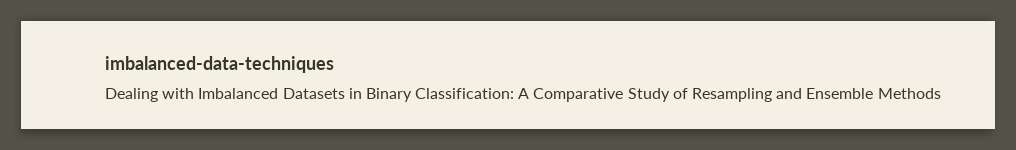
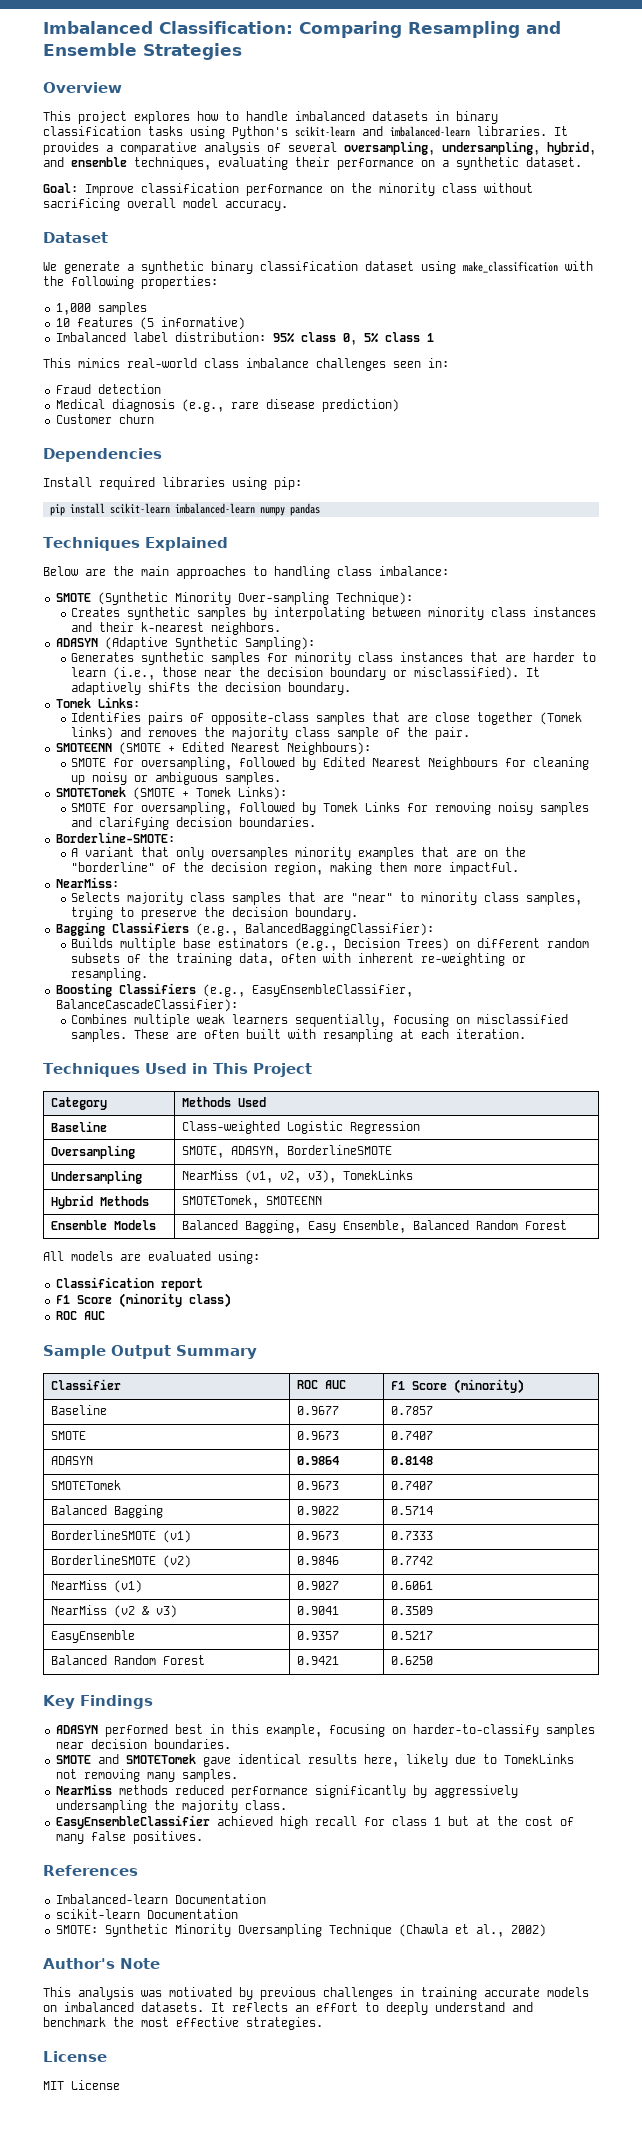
[105,56,334,73] [105,88,941,102] imbalanced-data-techniques // Dealing with Imbalanced Datasets in Binary Classification: A Comparative Study of Resampling and Ensemble Methods -> [43,21,561,38] [43,43,242,60] [43,82,122,93] [43,111,498,124] [43,126,568,139] [43,141,596,155] [43,157,582,170] [43,183,533,196] [43,198,288,211] [43,232,108,243] [43,261,593,274] [43,276,218,289] [55,302,147,315] [55,317,245,330] [55,332,434,345] [43,358,449,371] [55,384,161,394] [55,399,399,412] [55,414,154,424] [43,448,162,462] [43,477,302,490] [49,503,320,516] [43,537,228,551] [43,566,449,579] [55,592,413,605] [71,607,597,620] [71,622,282,635] [55,637,315,650] [71,652,597,665] [71,667,541,680] [71,682,352,695] [55,697,140,708] [71,712,583,725] [71,727,471,740] [55,742,371,755] [71,757,590,770] [71,772,282,785] [55,787,287,800] [71,802,590,815] [71,817,317,830] [55,832,175,843] [71,847,527,860] [71,862,520,875] [55,877,119,888] [71,892,583,905] [71,907,359,920] [55,922,434,936] [71,938,590,951] [71,953,527,966] [71,968,149,981] [55,983,413,997] [55,999,238,1012] [71,1014,569,1027] [71,1029,527,1042] [43,1063,312,1077] [51,1097,108,1110] [182,1097,267,1107] [51,1121,108,1132] [182,1121,421,1134] [51,1145,136,1159] [182,1145,393,1158] [51,1170,143,1184] [182,1170,414,1183] [51,1195,150,1209] [182,1195,323,1208] [51,1220,157,1230] [182,1220,568,1233] [43,1251,260,1264] [55,1277,203,1291] [55,1293,231,1308] [55,1311,105,1320] [43,1345,257,1359] [51,1379,122,1390] [297,1380,347,1389] [391,1379,525,1394] [51,1405,108,1415] [297,1406,340,1415] [391,1406,434,1415] [51,1431,87,1440] [297,1431,340,1440] [391,1431,434,1440] [51,1456,94,1465] [297,1456,340,1465] [391,1456,434,1465] [51,1480,122,1490] [297,1481,340,1490] [391,1481,434,1490] [51,1505,164,1518] [297,1506,340,1515] [391,1506,434,1515] [51,1530,192,1543] [297,1531,340,1540] [391,1531,434,1540] [51,1555,192,1568] [297,1556,340,1565] [391,1556,434,1565] [51,1580,143,1593] [297,1581,340,1590] [391,1581,434,1590] [51,1605,178,1618] [297,1606,340,1615] [391,1606,434,1615] [51,1630,136,1643] [297,1631,340,1640] [391,1631,434,1640] [51,1655,206,1665] [297,1656,340,1665] [391,1656,434,1665] [43,1695,153,1709] [55,1724,595,1737] [55,1739,231,1749] [55,1754,574,1767] [55,1769,238,1782] [55,1784,518,1798] [55,1800,287,1813] [55,1815,574,1829] [55,1831,203,1844] [43,1865,138,1876] [55,1894,266,1904] [55,1909,238,1919] [55,1924,546,1937] [43,1958,160,1969] [43,1987,589,2000] [43,2002,533,2015] [43,2017,323,2030] [43,2051,107,2062] [43,2080,120,2090] Imbalanced Classification: Comparing Resampling and Ensemble Strategies // Overview // This project explores how to handle imbalanced datasets in binary classification tasks using Python's scikit-learn and imbalanced-learn libraries. It provides a comparative analysis of several oversampling, undersampling, hybrid, and ensemble techniques, evaluating their performance on a synthetic dataset. // Goal: Improve classification performance on the minority class without sacrificing overall model accuracy. // Dataset // We generate a synthetic binary classification dataset using make_classification with the following properties: // 1,000 samples // 10 features (5 informative) // Imbalanced label distribution: 95% class 0, 5% class 1 // This mimics real-world class imbalance challenges seen in: // Fraud detection // Medical diagnosis (e.g., rare disease prediction) // Customer churn // Dependencies // Install required libraries using pip: // pip install scikit-learn imbalanced-learn numpy pandas // Techniques Explained // Below are the main approaches to handling class imbalance: // SMOTE (Synthetic Minority Over-sampling Technique): // Creates synthetic samples by interpolating between minority class instances and their k-nearest neighbors. // ADASYN (Adaptive Synthetic Sampling): // Generates synthetic samples for minority class instances that are harder to learn (i.e., those near the decision boundary or misclassified). It adaptively shifts the decision boundary. // Tomek Links: // Identifies pairs of opposite-class samples that are close together (Tomek links) and removes the majority class sample of the pair. // SMOTEENN (SMOTE + Edited Nearest Neighbours): // SMOTE for oversampling, followed by Edited Nearest Neighbours for cleaning up noisy or ambiguous samples. // SMOTETomek (SMOTE + Tomek Links): // SMOTE for oversampling, followed by Tomek Links for removing noisy samples and clarifying decision boundaries. // Borderline-SMOTE: // A variant that only oversamples minority examples that are on the "borderline" of the decision region, making them more impactful. // NearMiss: // Selects majority class samples that are "near" to minority class samples, trying to preserve the decision boundary. // Bagging Classifiers (e.g., BalancedBaggingClassifier): // Builds multiple base estimators (e.g., Decision Trees) on different random subsets of the training data, often with inherent re-weighting or resampling. // Boosting Classifiers (e.g., EasyEnsembleClassifier, BalanceCascadeClassifier): // Combines multiple weak learners sequentially, focusing on misclassified samples. These are often built with resampling at each iteration. // Techniques Used in This Project // Category | Methods Used // Baseline | Class-weighted Logistic Regression // Oversampling | SMOTE, ADASYN, BorderlineSMOTE // Undersampling | NearMiss (v1, v2, v3), TomekLinks // Hybrid Methods | SMOTETomek, SMOTEENN // Ensemble Models | Balanced Bagging, Easy Ensemble, Balanced Random Forest // All models are evaluated using: // Classification report // F1 Score (minority class) // ROC AUC // Sample Output Summary // Classifier | ROC AUC | F1 Score (minority) // Baseline | 0.9677 | 0.7857 // SMOTE | 0.9673 | 0.7407 // ADASYN | 0.9864 | 0.8148 // SMOTETomek | 0.9673 | 0.7407 // Balanced Bagging | 0.9022 | 0.5714 // BorderlineSMOTE (v1) | 0.9673 | 0.7333 // BorderlineSMOTE (v2) | 0.9846 | 0.7742 // NearMiss (v1) | 0.9027 | 0.6061 // NearMiss (v2 & v3) | 0.9041 | 0.3509 // EasyEnsemble | 0.9357 | 0.5217 // Balanced Random Forest | 0.9421 | 0.6250 // Key Findings // ADASYN performed best in this example, focusing on harder-to-classify samples near decision boundaries. // SMOTE and SMOTETomek gave identical results here, likely due to TomekLinks not removing many samples. // NearMiss methods reduced performance significantly by aggressively undersampling the majority class. // EasyEnsembleClassifier achieved high recall for class 1 but at the cost of many false positives. // References // Imbalanced-learn Documentation // scikit-learn Documentation // SMOTE: Synthetic Minority Oversampling Technique (Chawla et al., 2002) // Author's Note // This analysis was motivated by previous challenges in training accurate models on imbalanced datasets. It reflects an effort to deeply understand and benchmark the most effective strategies. // License // MIT License

